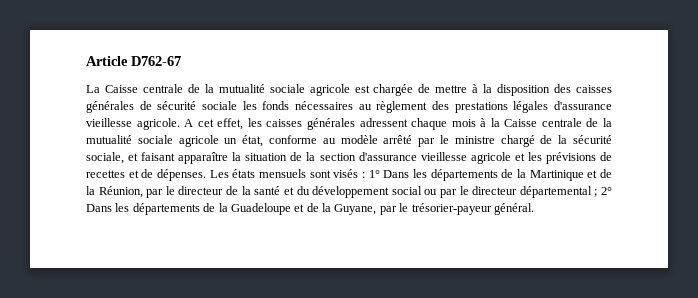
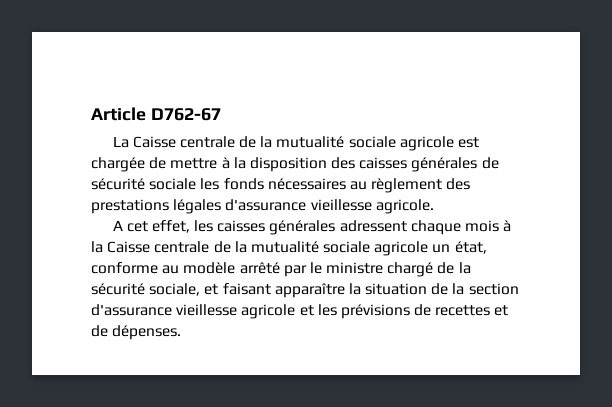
(180, 124) none -> (434, 206) //
[209,169,613,181] [86,186,612,198] [86,203,534,215] Les états mensuels sont visés : 1° Dans les départements de la Martinique et de la Réunion, par le directeur de la santé et du développement social ou par le directeur départemental ; 2° Dans les départements de la Guadeloupe et de la Guyane, par le trésorier-payeur général. -> (182, 332) none

